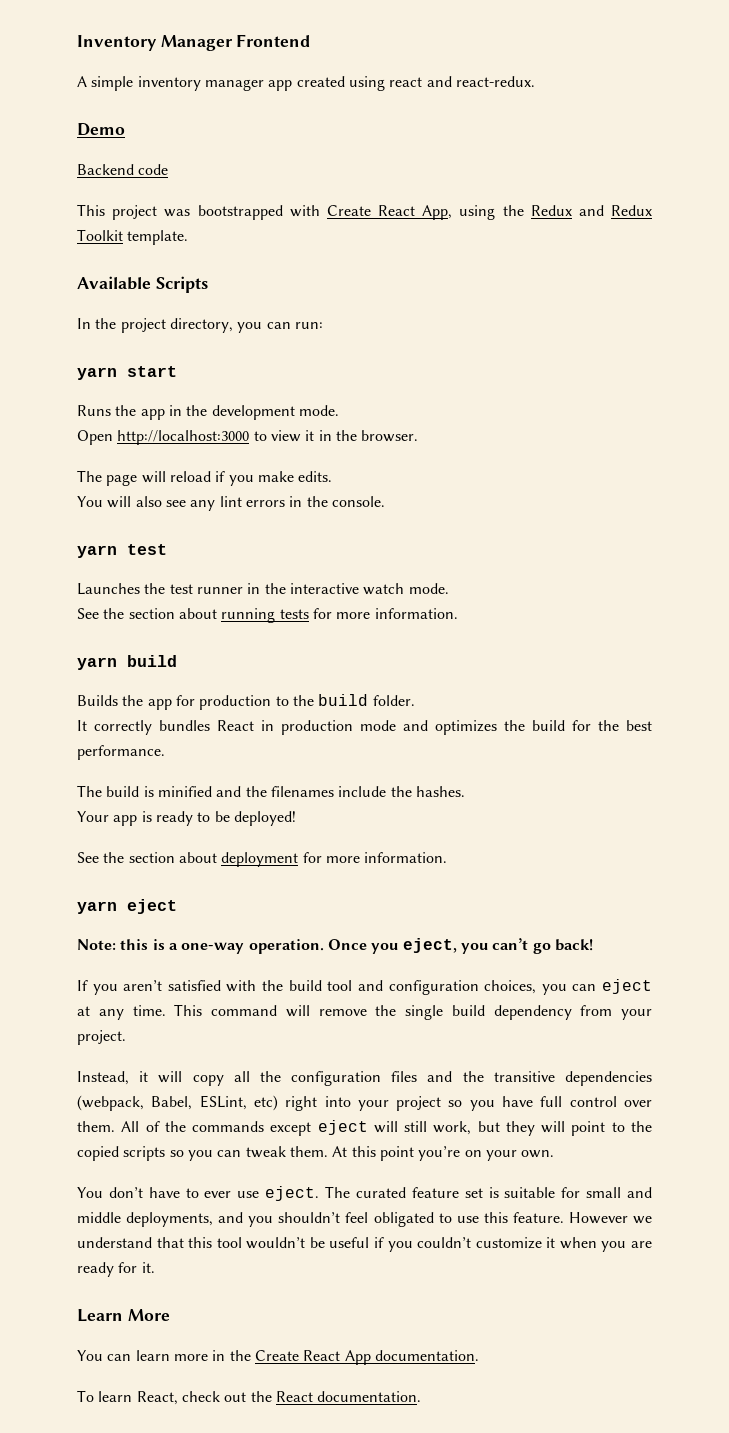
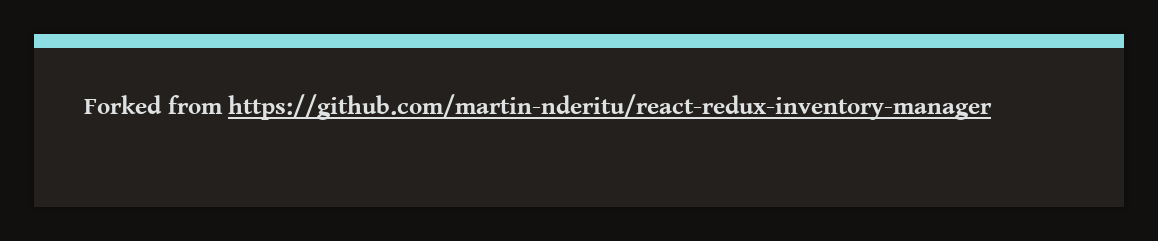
[77,34,311,51] [77,76,535,91] [77,123,125,136] [77,164,169,175] [77,204,652,220] [77,229,189,245] [77,276,208,293] [77,318,323,333] [77,366,177,380] [77,405,339,420] [77,430,419,445] [77,470,333,486] [77,496,385,511] [77,544,167,558] [77,583,449,595] [77,608,458,623] [77,655,177,670] [77,694,415,710] [77,720,652,735] [77,745,165,760] [77,785,465,797] [77,811,296,826] [77,852,448,867] [77,899,177,914] [77,938,593,954] [77,979,653,995] [77,1004,652,1020] [77,1030,126,1045] [77,1071,652,1086] [77,1095,653,1111] [77,1120,652,1136] [77,1146,555,1161] [77,1186,653,1201] [77,1212,652,1227] [77,1237,652,1252] [77,1262,155,1277] [77,1309,170,1322] [77,1350,479,1365] [77,1390,422,1405] Inventory Manager Frontend // A simple inventory manager app created using react and react-redux. // Demo // Backend code // This project was bootstrapped with Create React App, using the Redux and Redux Toolkit template. // Available Scripts // In the project directory, you can run: // yarn start // Runs the app in the development mode. // Open http://localhost:3000 to view it in the browser. // The page will reload if you make edits. // You will also see any lint errors in the console. // yarn test // Launches the test runner in the interactive watch mode. // See the section about running tests for more information. // yarn build // Builds the app for production to the build folder. // It correctly bundles React in production mode and optimizes the build for the best performance. // The build is minified and the filenames include the hashes. // Your app is ready to be deployed! // See the section about deployment for more information. // yarn eject // Note: this is a one-way operation. Once you eject, you can’t go back! // If you aren’t satisfied with the build tool and configuration choices, you can eject at any time. This command will remove the single build dependency from your project. // Instead, it will copy all the configuration files and the transitive dependencies (webpack, Babel, ESLint, etc) right into your project so you have full control over them. All of the commands except eject will still work, but they will point to the copied scripts so you can tweak them. At this point you’re on your own. // You don’t have to ever use eject. The curated feature set is suitable for small and middle deployments, and you shouldn’t feel obligated to use this feature. However we understand that this tool wouldn’t be useful if you couldn’t customize it when you are ready for it. // Learn More // You can learn more in the Create React App documentation. // To learn React, check out the React documentation. -> [84,94,993,120] Forked from https://github.com/martin-nderitu/react-redux-inventory-manager

